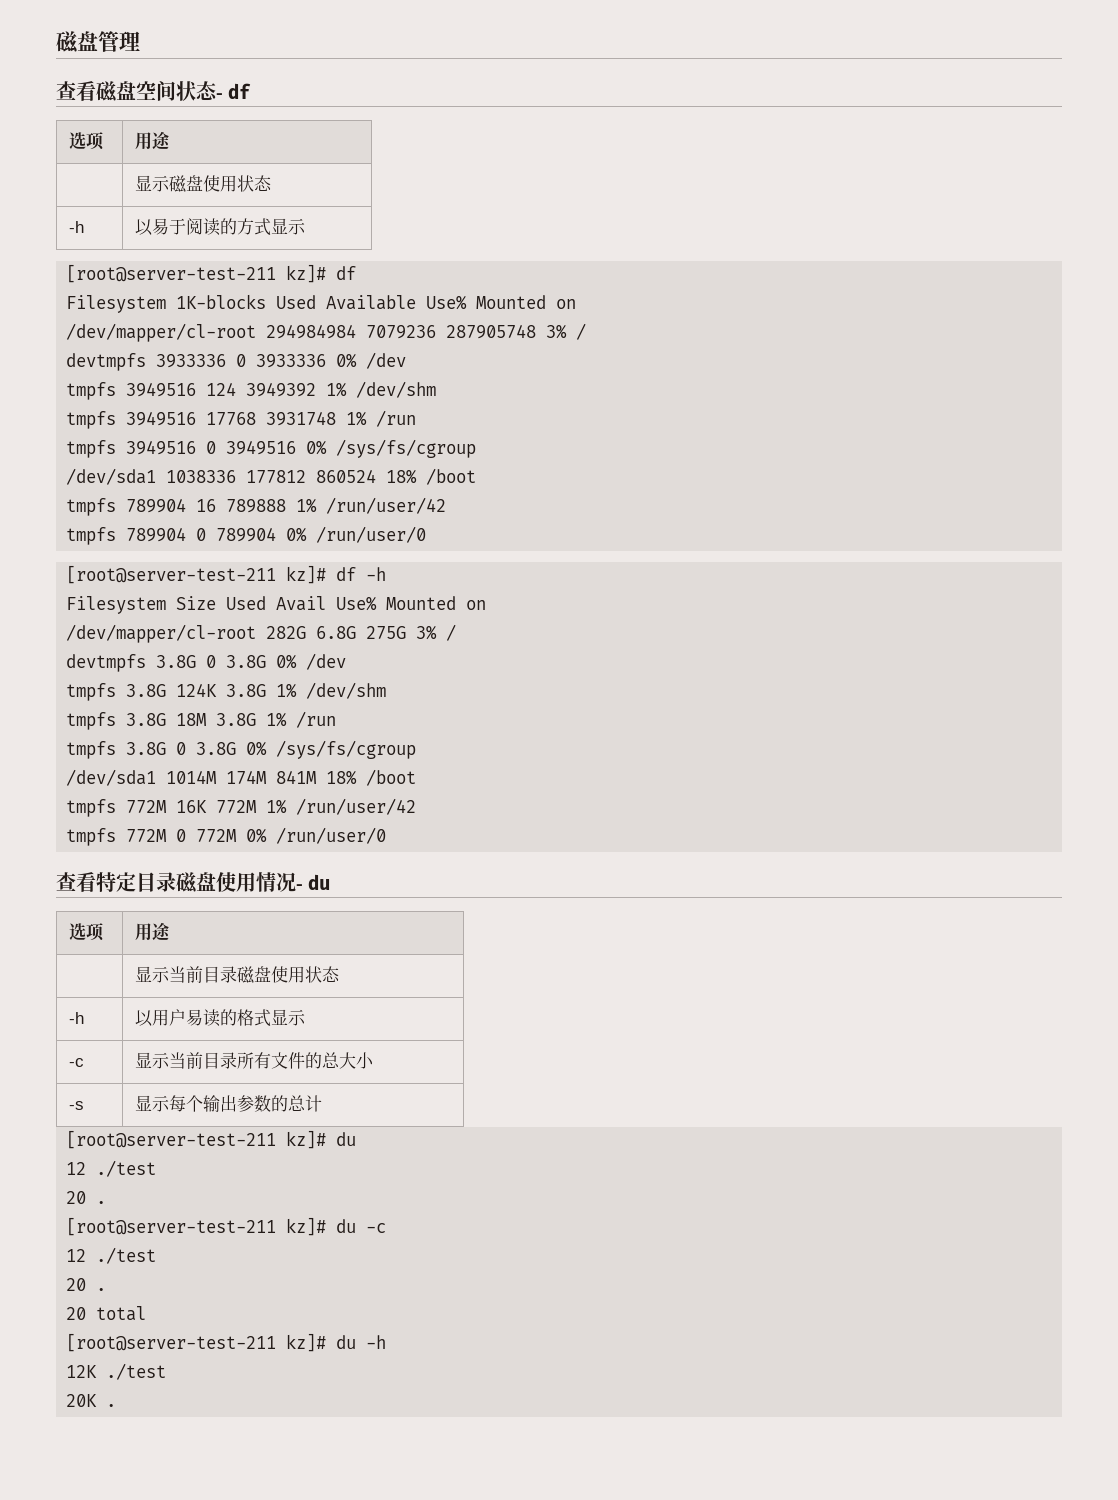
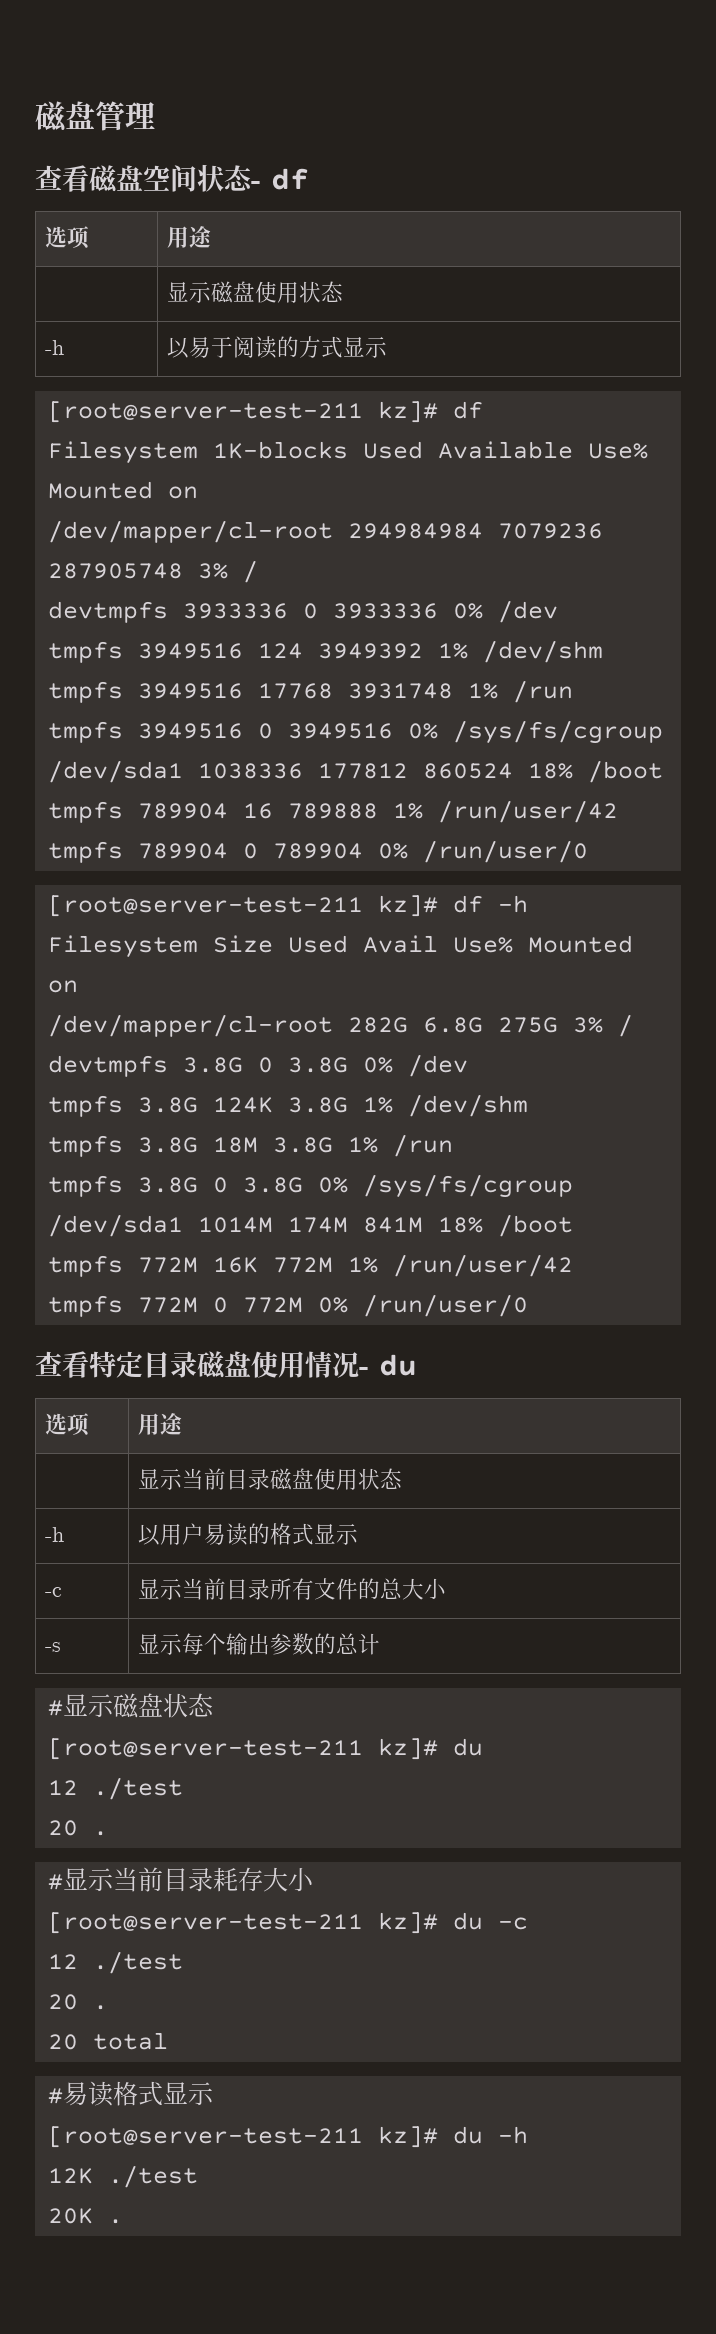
(322, 1103) none -> [47,1693,214,1719] // #显示磁盘状态
(107, 1202) none -> [47,1867,314,1892] // #显示当前目录耗存大小
(147, 1313) none -> [47,2081,214,2107] // #易读格式显示

